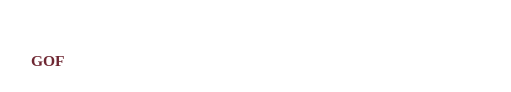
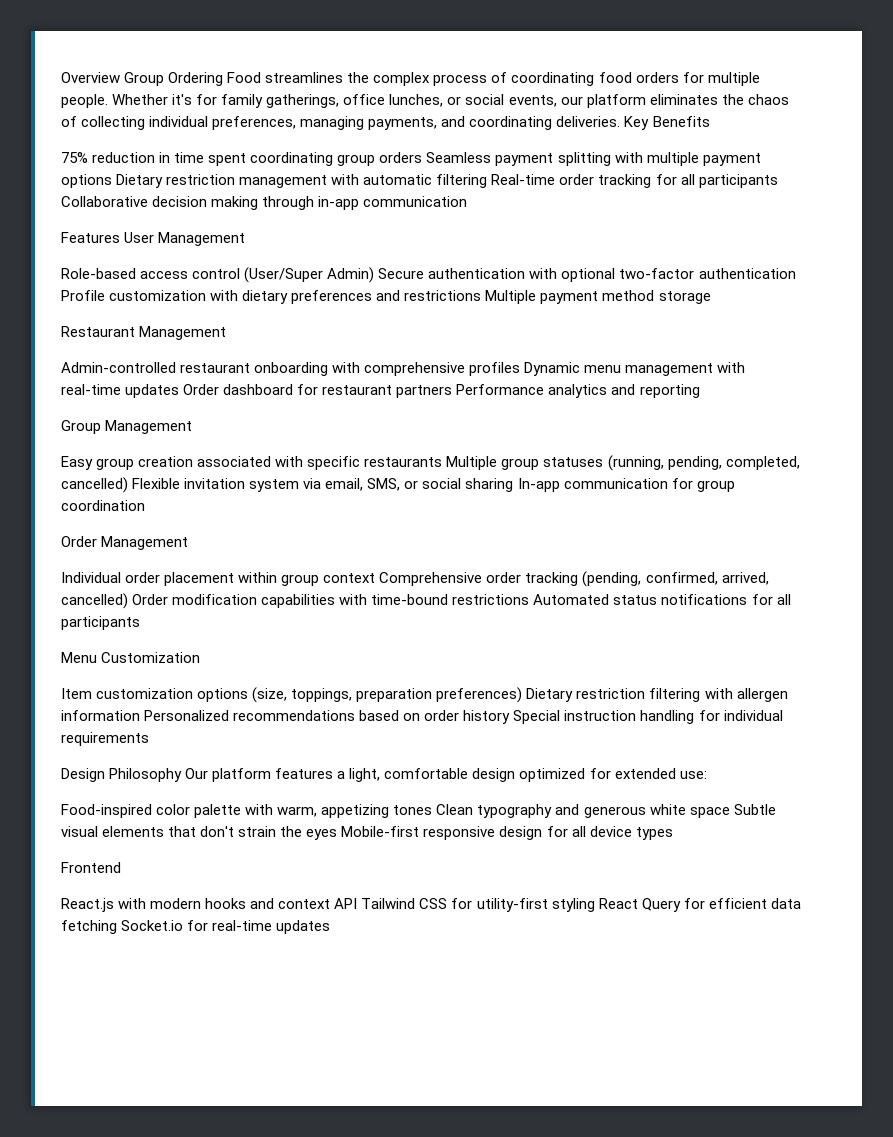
[31,56,64,66] GOF -> [61,72,760,86] [61,94,789,108] [61,116,710,130] [61,152,761,166] [61,174,778,188] [61,196,468,210] [61,232,246,246] [61,267,796,283] [61,290,711,304] [61,326,227,340] [61,362,746,376] [61,384,700,398] [61,420,193,434] [61,455,800,471] [61,477,735,493] [61,500,145,511] [61,536,189,550] [61,571,769,587] [61,593,791,609] [61,616,140,630] [61,652,201,663] [61,687,788,703] [61,710,783,724] [61,732,149,746] [61,768,707,782] [61,804,776,818] [61,826,673,840] [61,862,121,873] [61,898,801,912] [61,920,331,934] Overview Group Ordering Food streamlines the complex process of coordinating food orders for multiple people. Whether it's for family gatherings, office lunches, or social events, our platform eliminates the chaos of collecting individual preferences, managing payments, and coordinating deliveries. Key Benefits // 75% reduction in time spent coordinating group orders Seamless payment splitting with multiple payment options Dietary restriction management with automatic filtering Real-time order tracking for all participants Collaborative decision making through in-app communication // Features User Management // Role-based access control (User/Super Admin) Secure authentication with optional two-factor authentication Profile customization with dietary preferences and restrictions Multiple payment method storage // Restaurant Management // Admin-controlled restaurant onboarding with comprehensive profiles Dynamic menu management with real-time updates Order dashboard for restaurant partners Performance analytics and reporting // Group Management // Easy group creation associated with specific restaurants Multiple group statuses (running, pending, completed, cancelled) Flexible invitation system via email, SMS, or social sharing In-app communication for group coordination // Order Management // Individual order placement within group context Comprehensive order tracking (pending, confirmed, arrived, cancelled) Order modification capabilities with time-bound restrictions Automated status notifications for all participants // Menu Customization // Item customization options (size, toppings, preparation preferences) Dietary restriction filtering with allergen information Personalized recommendations based on order history Special instruction handling for individual requirements // Design Philosophy Our platform features a light, comfortable design optimized for extended use: // Food-inspired color palette with warm, appetizing tones Clean typography and generous white space Subtle visual elements that don't strain the eyes Mobile-first responsive design for all device types // Frontend // React.js with modern hooks and context API Tailwind CSS for utility-first styling React Query for efficient data fetching Socket.io for real-time updates

